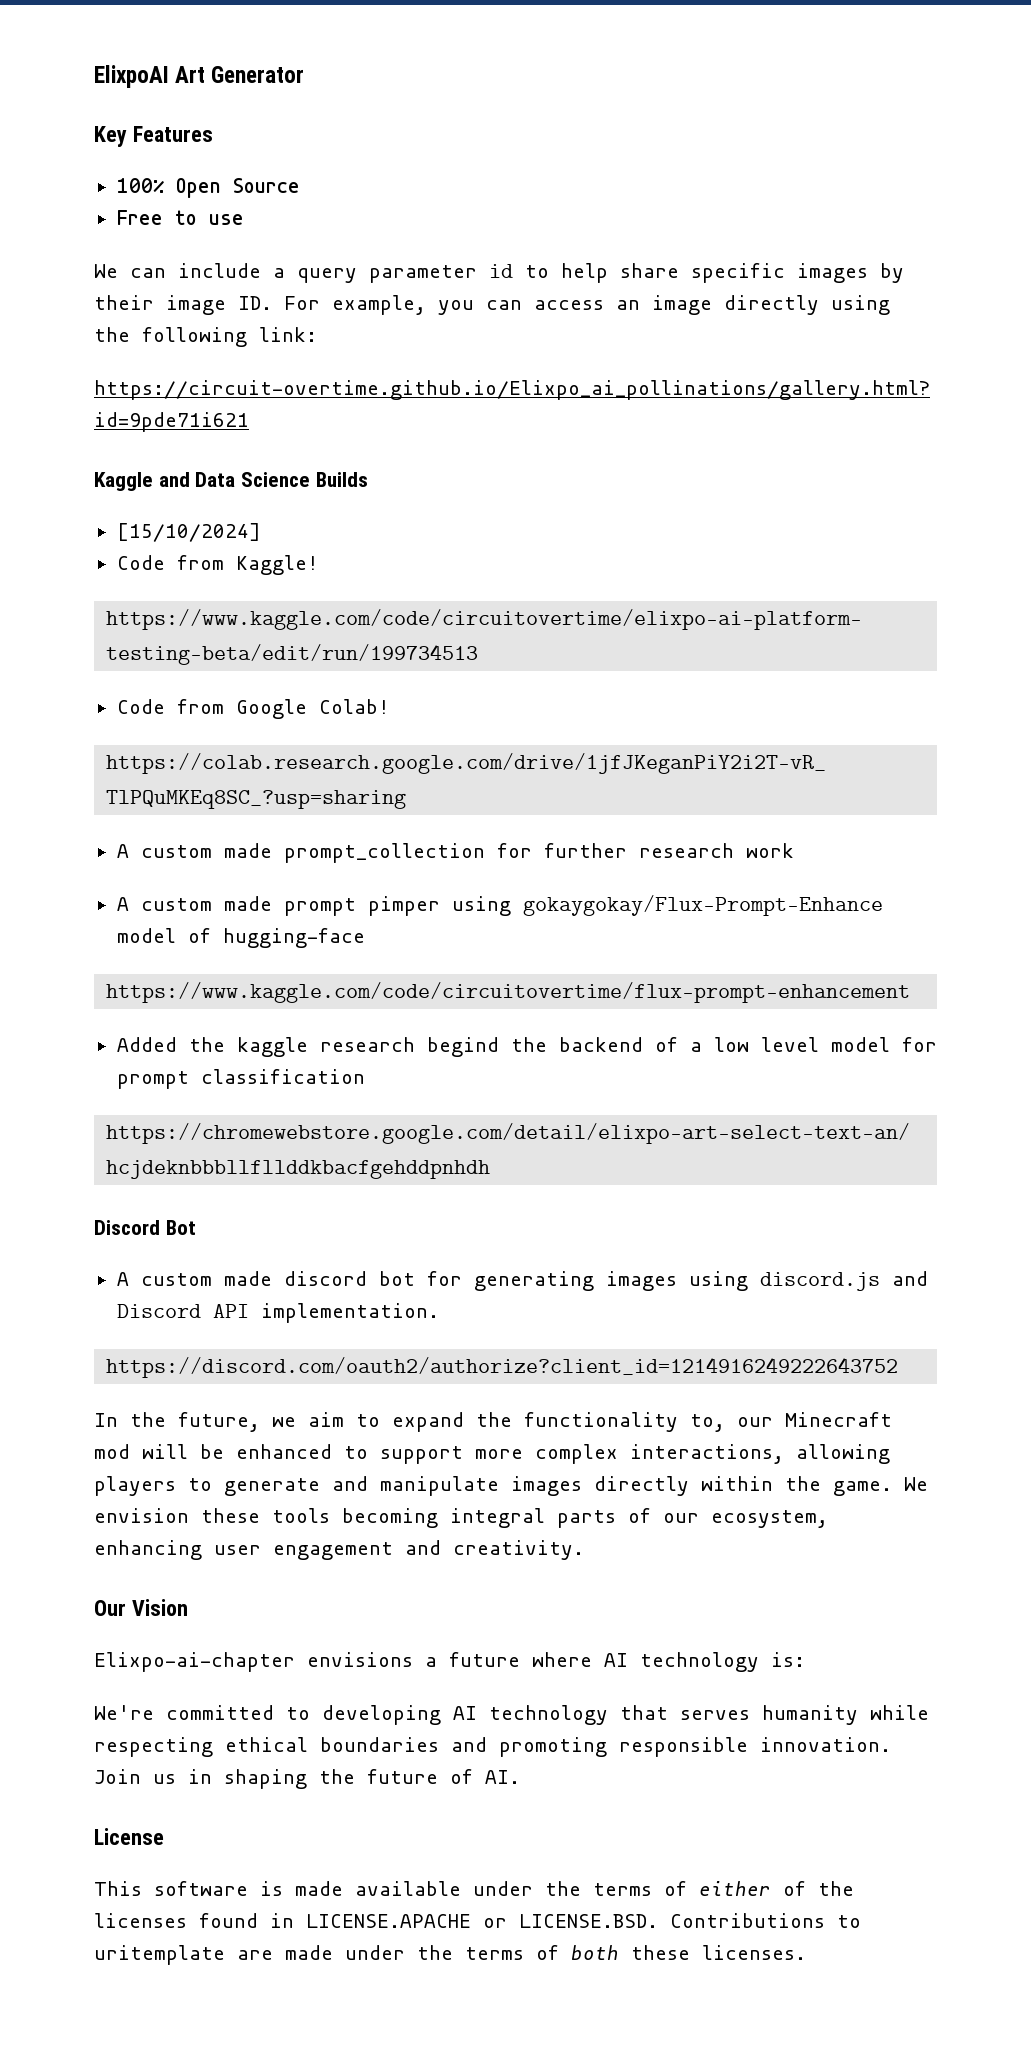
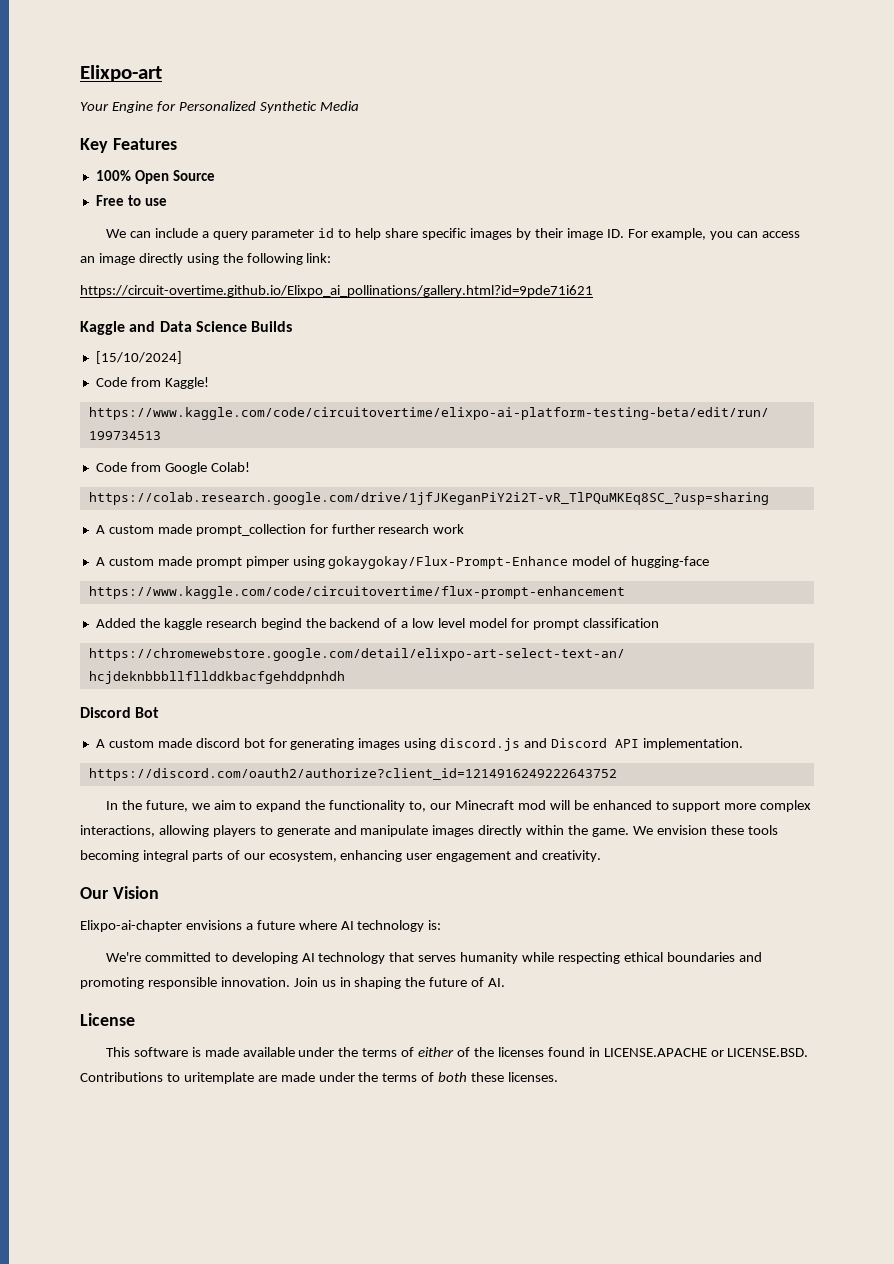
[94,65,305,88] ElixpoAI Art Generator -> [80,65,162,82] [80,101,359,113] Elixpo-art // Your Engine for Personalized Synthetic Media

